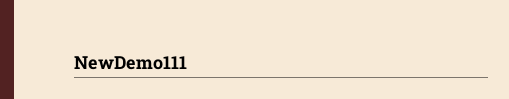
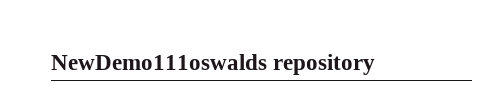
[74,56,187,70] NewDemo111 -> [51,54,376,75] NewDemo111oswalds repository

